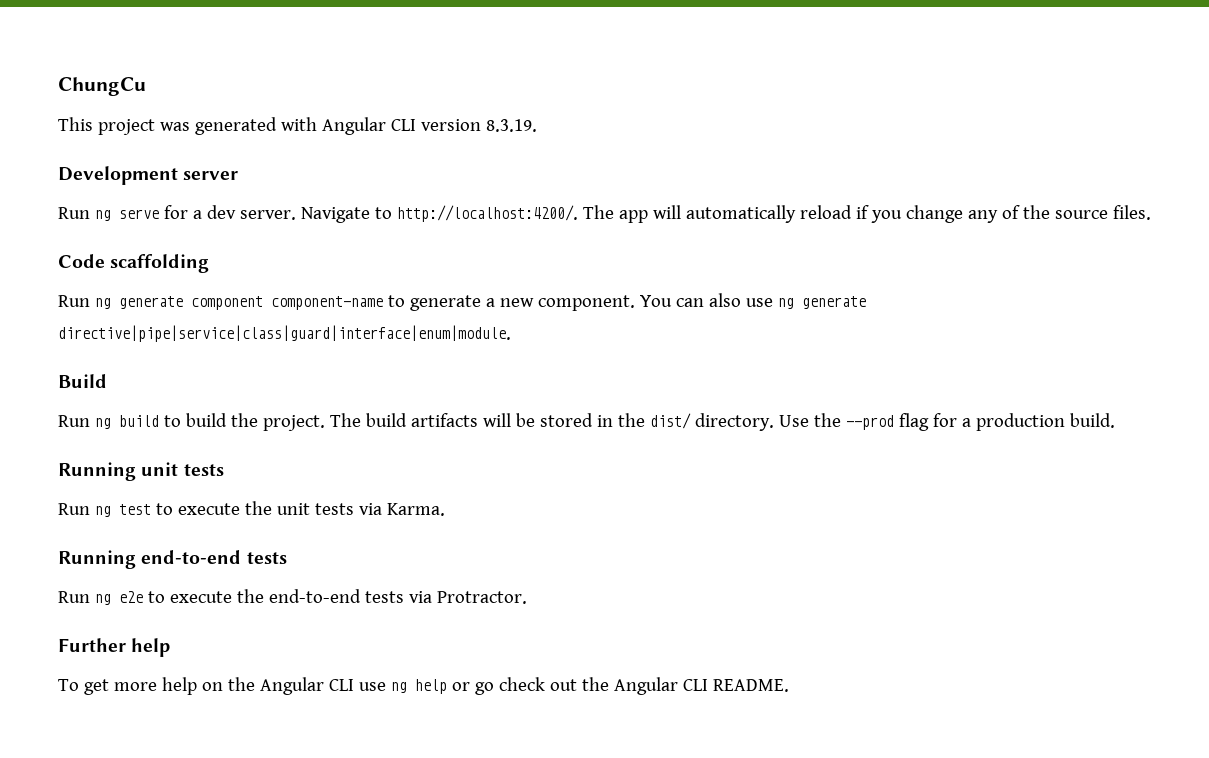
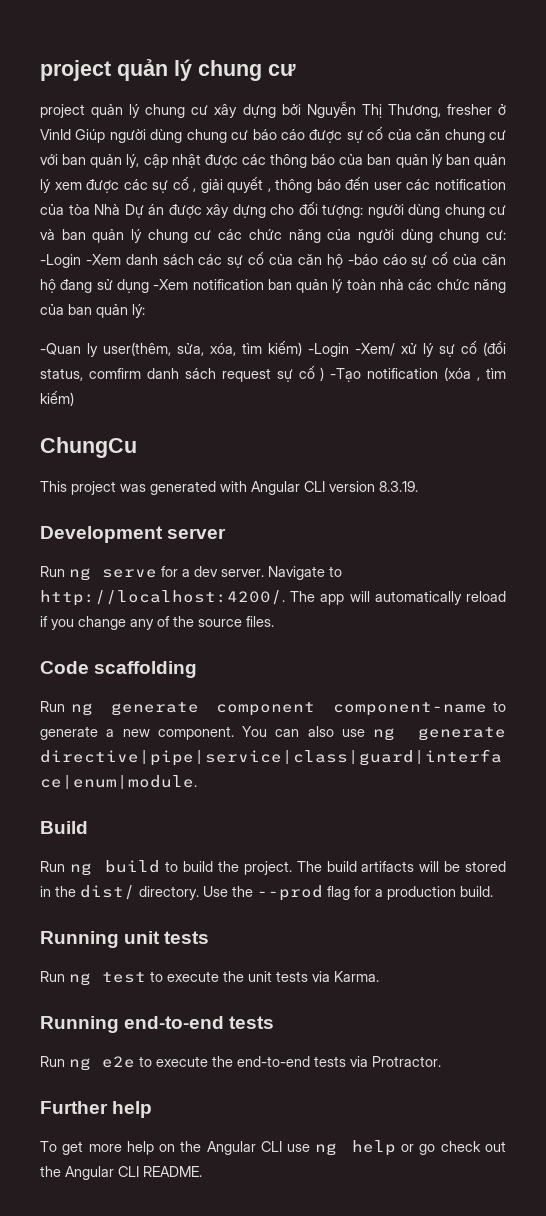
(58, 86) none -> [40,59,296,81] [40,101,506,118] [40,126,507,143] [40,154,506,168] [40,176,507,193] [40,201,506,218] [40,229,506,243] [40,251,507,268] [40,279,507,293] [40,304,145,318] [40,340,506,357] [40,365,507,382] [40,390,74,406] project quản lý chung cư // project quản lý chung cư xây dựng bởi Nguyễn Thị Thương, fresher ở VinId Giúp người dùng chung cư báo cáo được sự cố của căn chung cư với ban quản lý, cập nhật được các thông báo của ban quản lý ban quản lý xem được các sự cố , giải quyết , thông báo đến user các notification của tòa Nhà Dự án được xây dựng cho đối tượng: người dùng chung cư và ban quản lý chung cư các chức năng của người dùng chung cư: -Login -Xem danh sách các sự cố của căn hộ -báo cáo sự cố của căn hộ đang sử dụng -Xem notification ban quản lý toàn nhà các chức năng của ban quản lý: // -Quan ly user(thêm, sửa, xóa, tìm kiếm) -Login -Xem/ xử lý sự cố (đổi status, comfirm danh sách request sự cố ) -Tạo notification (xóa , tìm kiếm) //

